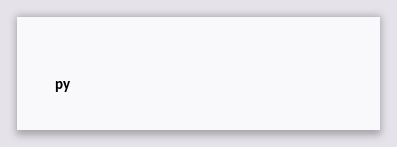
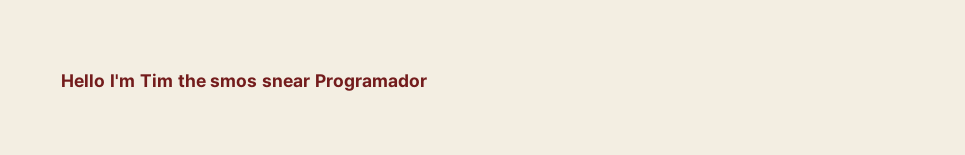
[55,81,71,92] py -> [61,73,428,91] Hello I'm Tim the smos snear Programador

